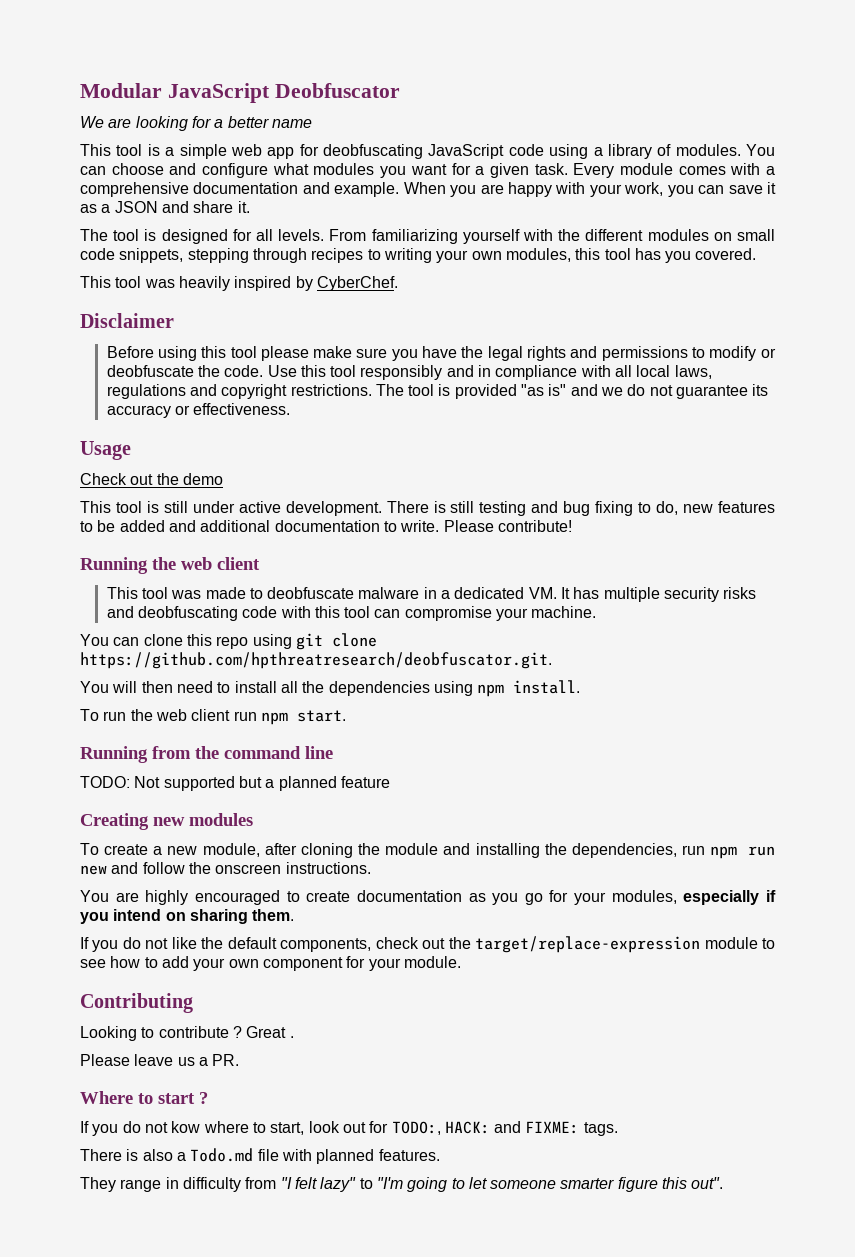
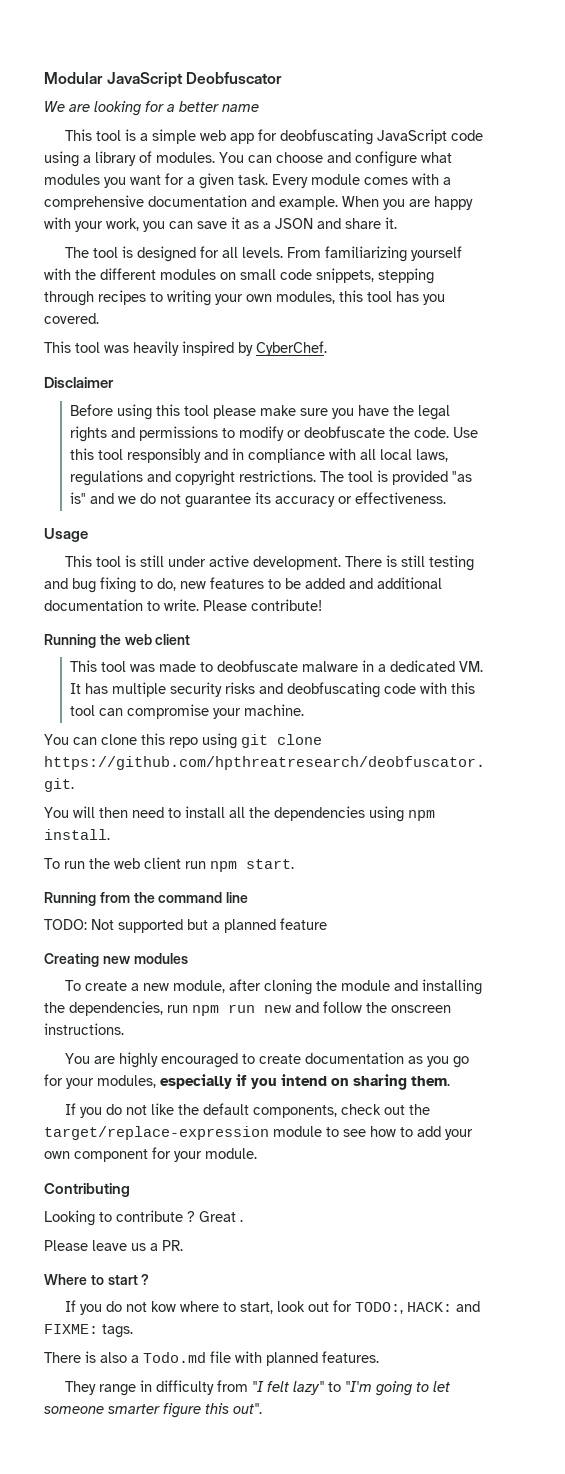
[80,473,223,485] // Check out the demo -> (88, 535) none

